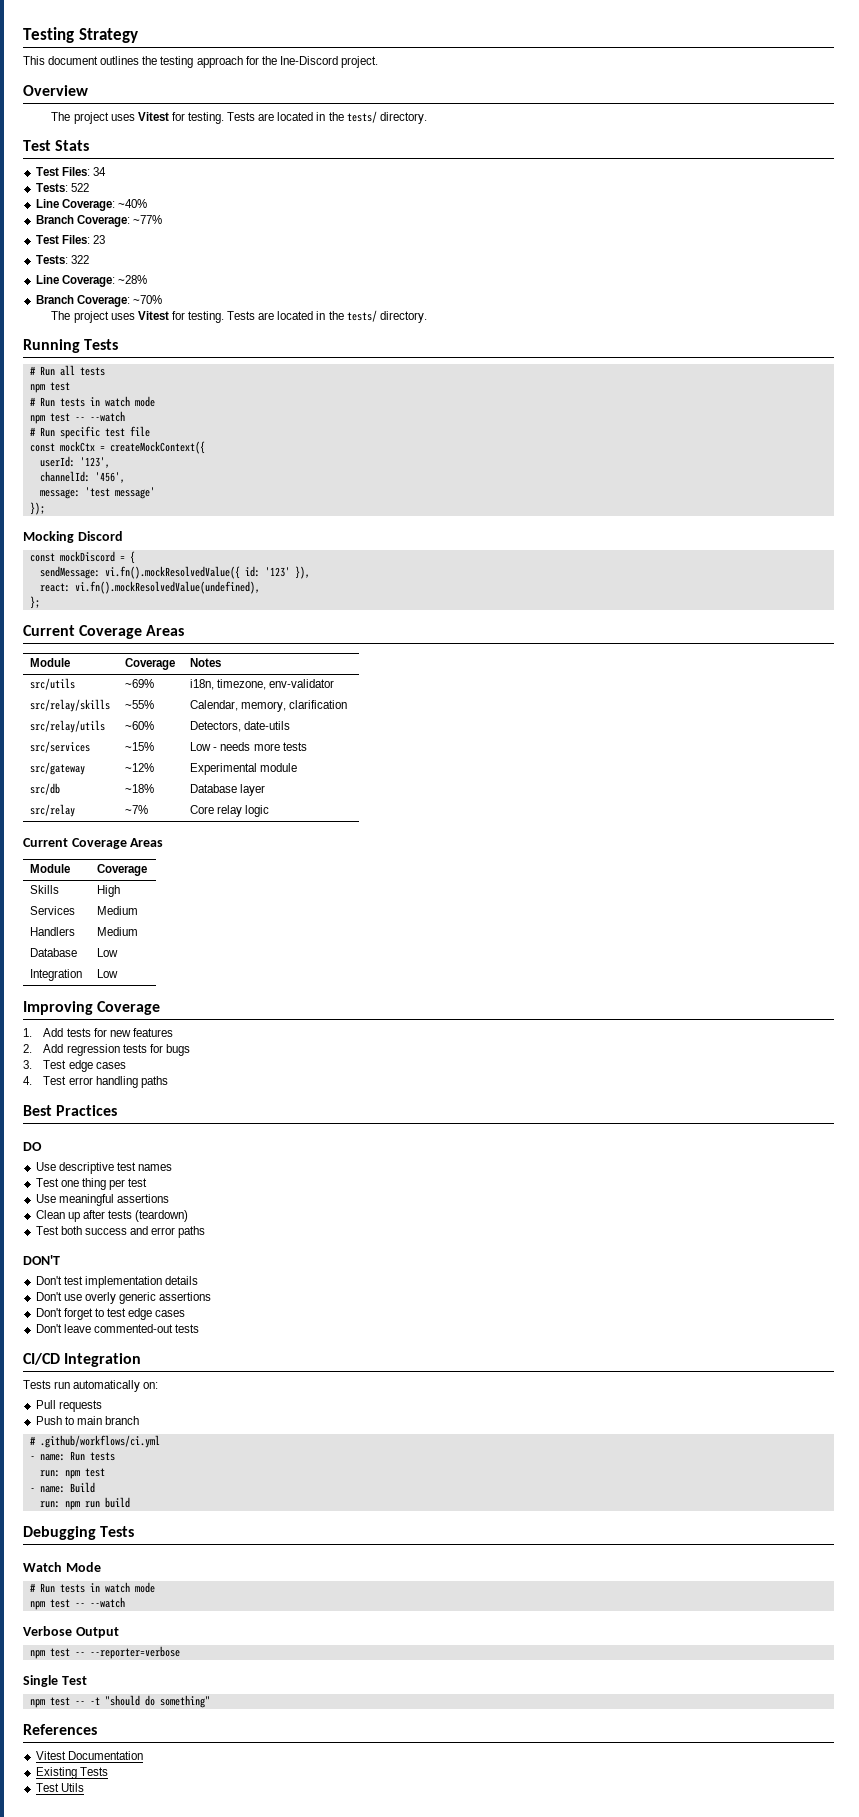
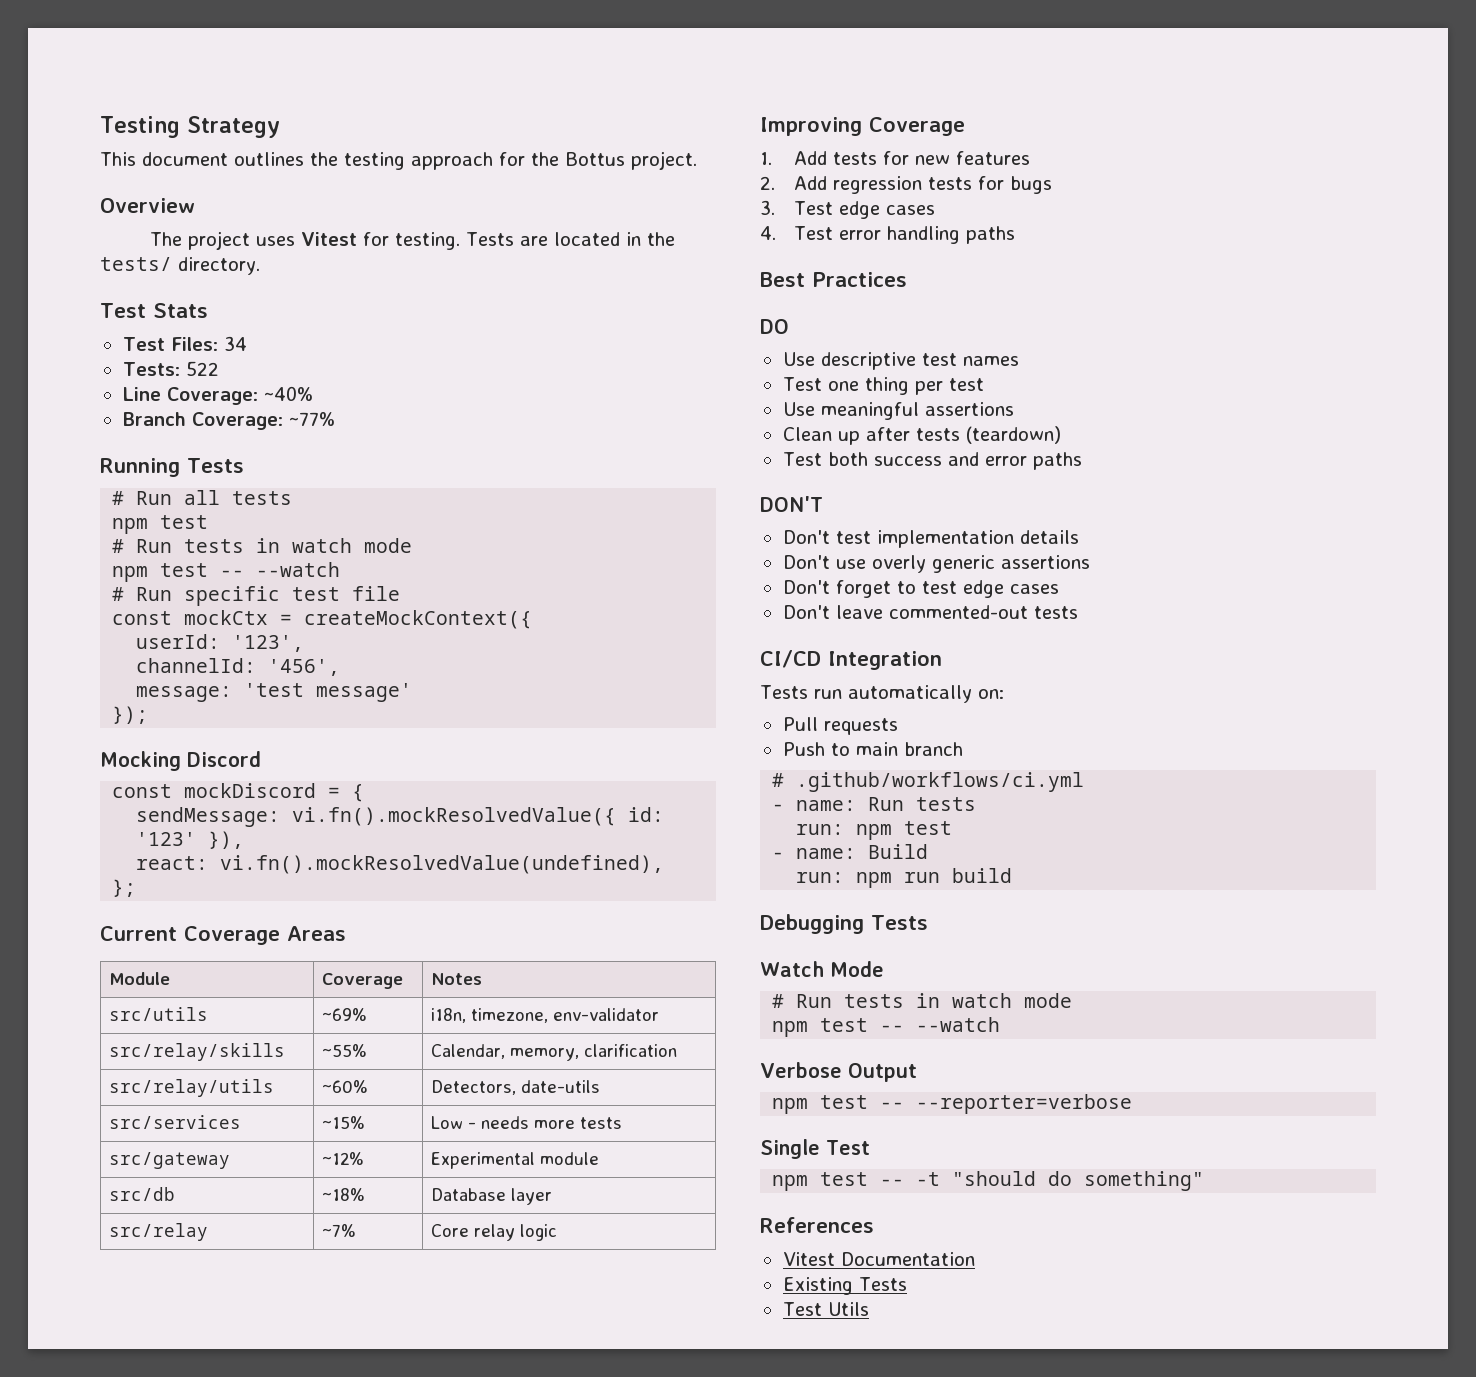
[279,56,338,65] Ine-Discord -> [565,152,625,166] Bottus
[35,235,105,244] [35,255,89,264] [35,275,147,287] [35,295,162,307] [51,310,427,323] // Test Files: 23 // Tests: 322 // Line Coverage: ~28% // Branch Coverage: ~70% // The project uses Vitest for testing. Tests are located in the tests/ directory. -> (335, 419) none
[23,838,164,849] [30,864,71,873] [97,864,148,876] [30,885,60,894] [97,885,121,897] [30,906,76,915] [97,906,139,915] [30,927,76,936] [97,927,139,936] [30,948,78,957] [97,948,119,957] [30,969,83,981] [97,969,119,978] // Current Coverage Areas // Module | Coverage // Skills | High // Services | Medium // Handlers | Medium // Database | Low // Integration | Low -> (558, 1232) none

